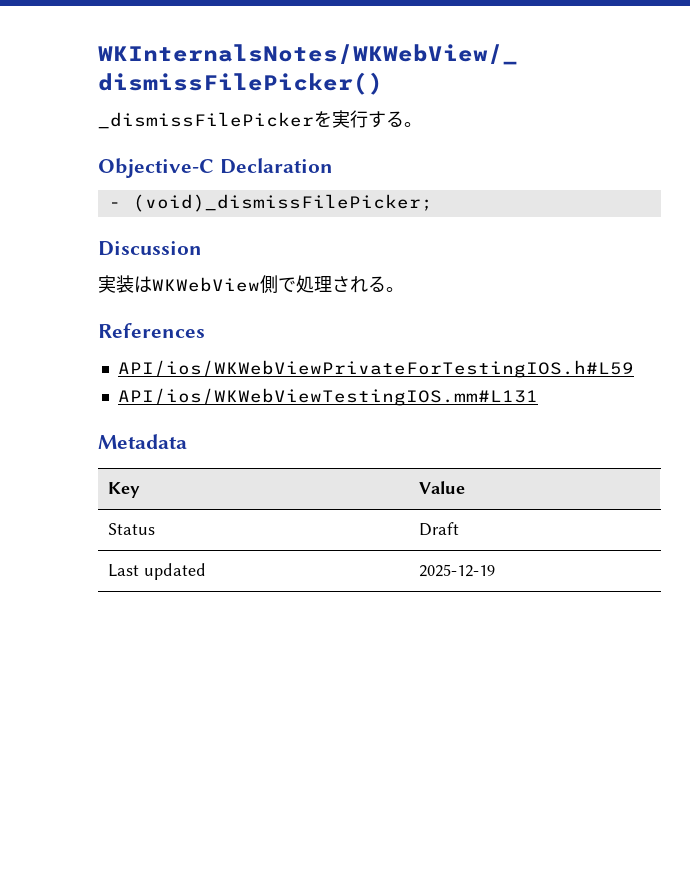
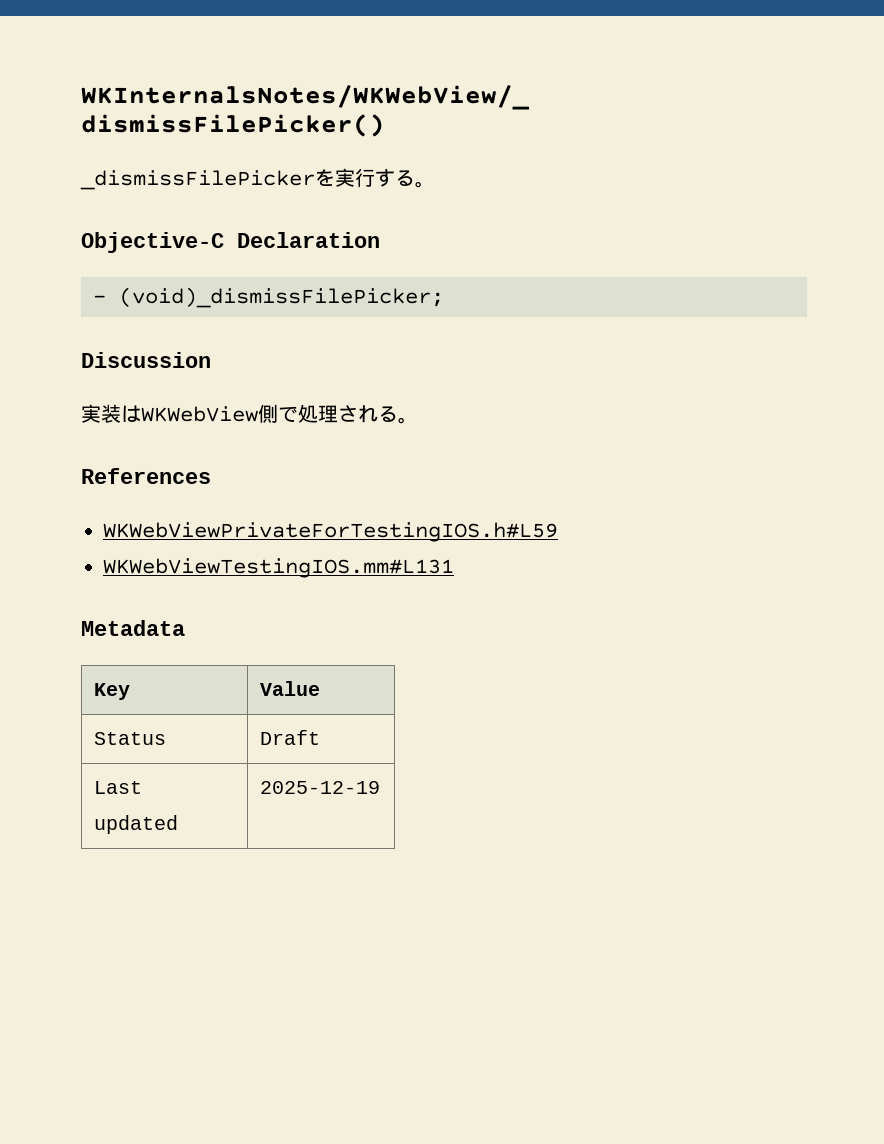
[117,360,634,378] [117,388,538,406] API/ios/WKWebViewPrivateForTestingIOS.h#L59 // API/ios/WKWebViewTestingIOS.mm#L131 -> [103,522,558,542] [103,558,454,578] WKWebViewPrivateForTestingIOS.h#L59 // WKWebViewTestingIOS.mm#L131

